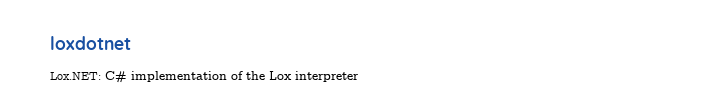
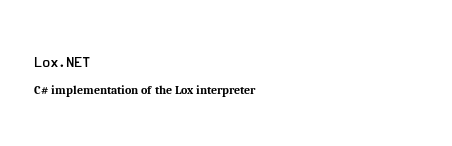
[50,36,131,50] [50,72,101,80] loxdotnet // Lox.NET: -> [34,57,90,67] Lox.NET //

